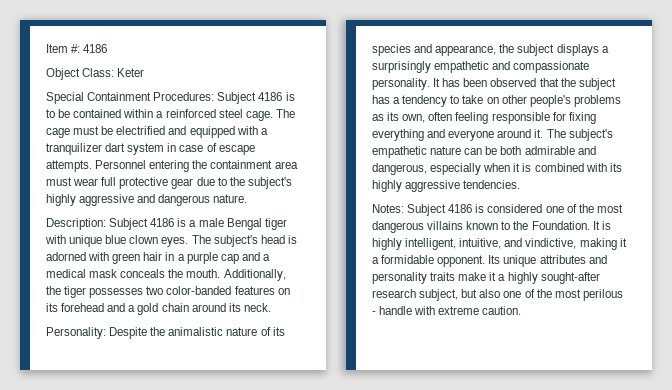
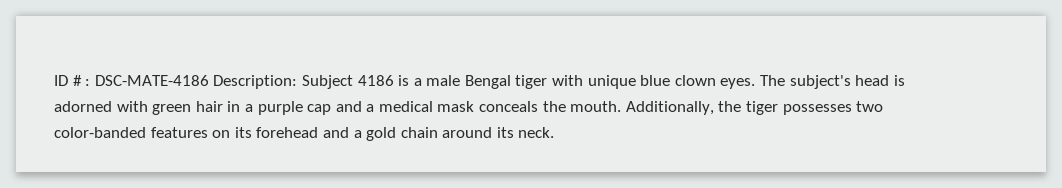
[46,44,108,53] [46,68,145,80] [46,92,295,104] [46,109,295,121] [46,126,268,138] [46,143,255,155] [46,160,298,172] [46,177,292,189] [46,194,248,206] Item #: 4186 // Object Class: Keter // Special Containment Procedures: Subject 4186 is to be contained within a reinforced steel cage. The cage must be electrified and equipped with a tranquilizer dart system in case of escape attempts. Personnel entering the containment area must wear full protective gear due to the subject's highly aggressive and dangerous nature. // -> [54,75,209,86] ID # : DSC-MATE-4186
[46,327,285,339] [372,44,609,56] [372,61,590,73] [372,78,616,90] [372,95,621,107] [372,112,596,124] [372,129,613,141] [372,146,596,158] [372,163,622,175] [372,180,521,192] [372,204,623,216] [372,221,611,233] [372,238,627,250] [372,255,607,267] [372,272,600,284] [372,289,623,301] [372,306,522,315] // Personality: Despite the animalistic nature of its species and appearance, the subject displays a surprisingly empathetic and compassionate personality. It has been observed that the subject has a tendency to take on other people's problems as its own, often feeling responsible for fixing everything and everyone around it. The subject's empathetic nature can be both admirable and dangerous, especially when it is combined with its highly aggressive tendencies. // Notes: Subject 4186 is considered one of the most dangerous villains known to the Foundation. It is highly intelligent, intuitive, and vindictive, making it a formidable opponent. Its unique attributes and personality traits make it a highly sought-after research subject, but also one of the most perilous - handle with extreme caution. -> (555, 132) none

